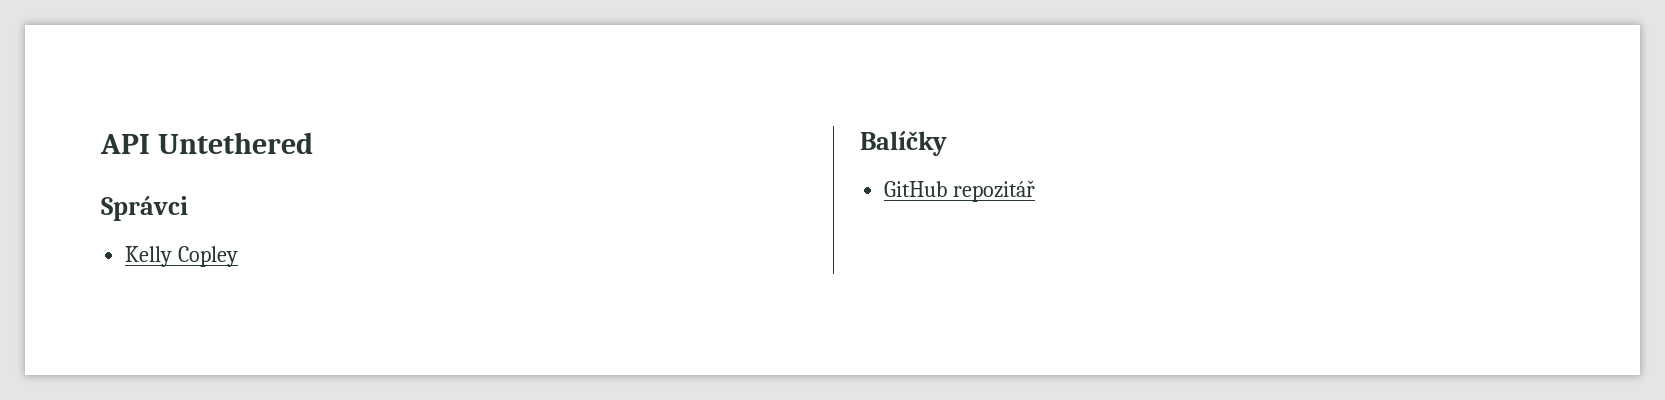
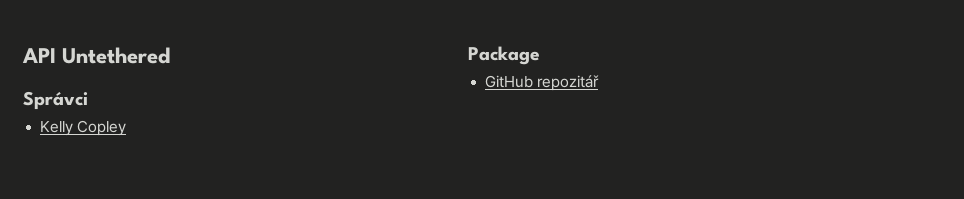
[860,131,947,156] Balíčky -> [468,46,540,65] Package

